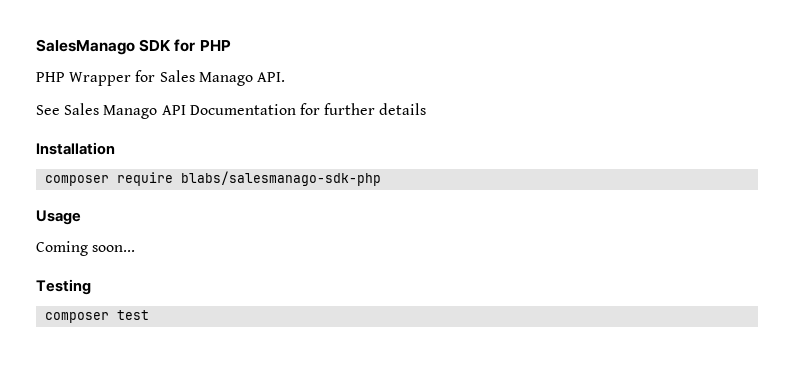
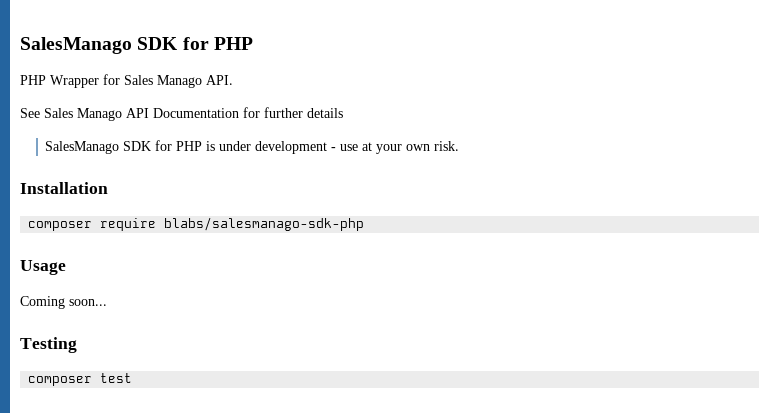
(427, 109) none -> [45,140,460,154] // SalesManago SDK for PHP is under development - use at your own risk.

